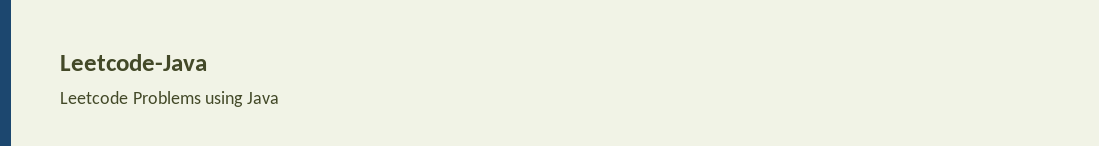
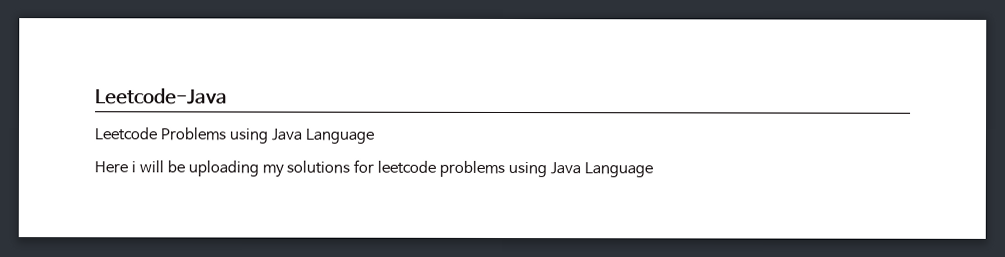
(280, 98) none -> [304,128,374,144] [94,159,653,178] Language // Here i will be uploading my solutions for leetcode problems using Java Language

